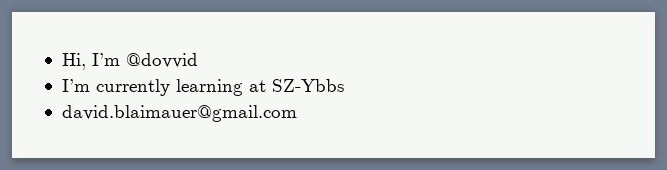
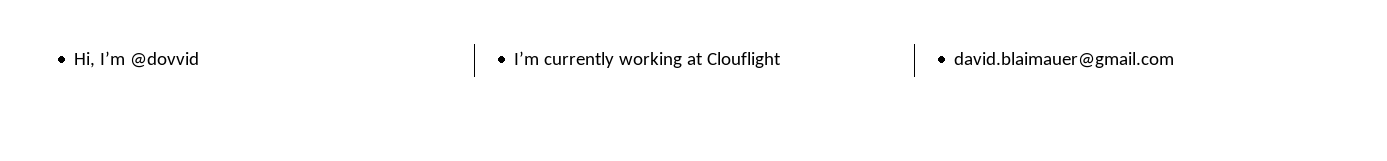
[175,79,344,96] learning at SZ-Ybbs -> [619,52,782,68] working at Clouflight

